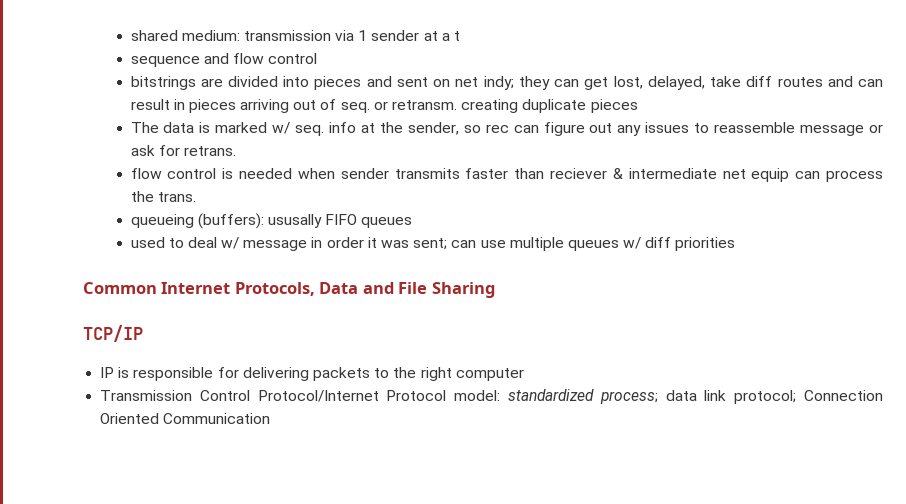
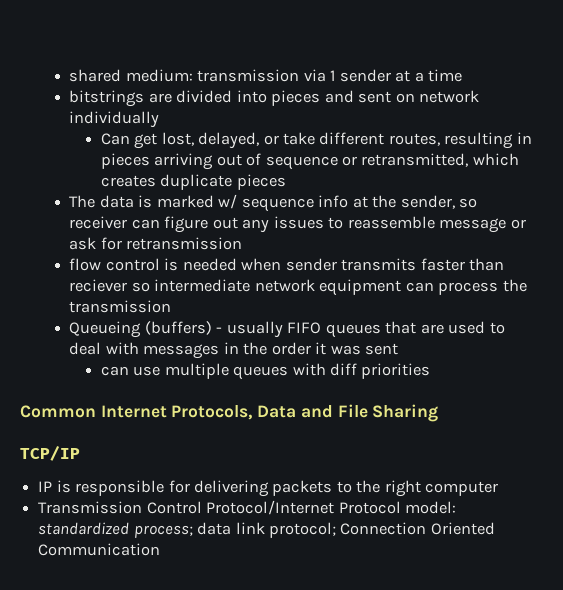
[453,31,460,41] [130,53,318,67] t // sequence and flow control -> [428,69,463,82] time
[455,76,883,90] [130,99,170,110] net indy; they can get lost, delayed, take diff routes and can result -> [419,90,480,103] [69,111,160,128] [100,132,514,149] network individually // Can get lost, delayed, or take different routes, resulting
[340,99,519,113] seq. or retransm. creating -> [265,153,519,170] [100,175,156,187] sequence or retransmitted, which creates
[295,125,325,136] seq. -> [241,198,314,212] sequence
[485,124,509,133] rec -> [69,216,128,229] receiver
[183,146,236,156] retrans. -> [126,237,243,250] retransmission
[612,168,883,182] [130,191,196,202] [130,213,322,229] & intermediate net equip can process the trans. // queueing (buffers): ususally -> [131,279,527,296] [69,300,172,313] [69,321,283,338] so intermediate network equipment can process the transmission // Queueing (buffers) - usually
(413, 222) // -> [385,321,444,334] that are
[221,237,323,251] w/ message in -> [105,342,268,359] with messages in the
[413,238,448,250] sent; -> [365,343,399,355] sent //
[623,237,642,249] w/ -> [292,363,326,376] with

